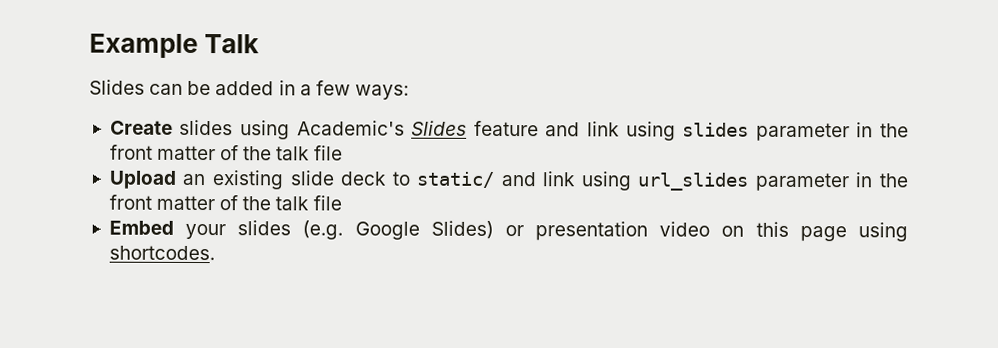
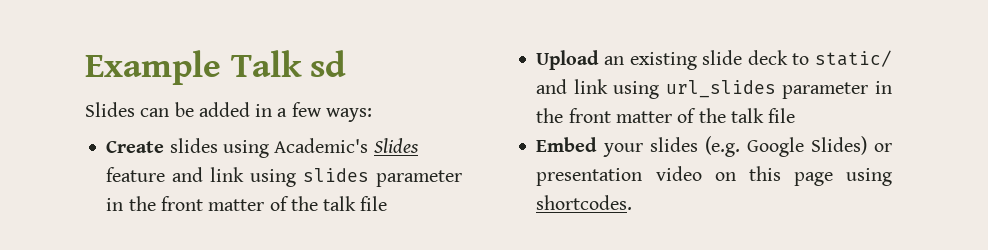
(260, 44) none -> [310,50,347,77] sd

